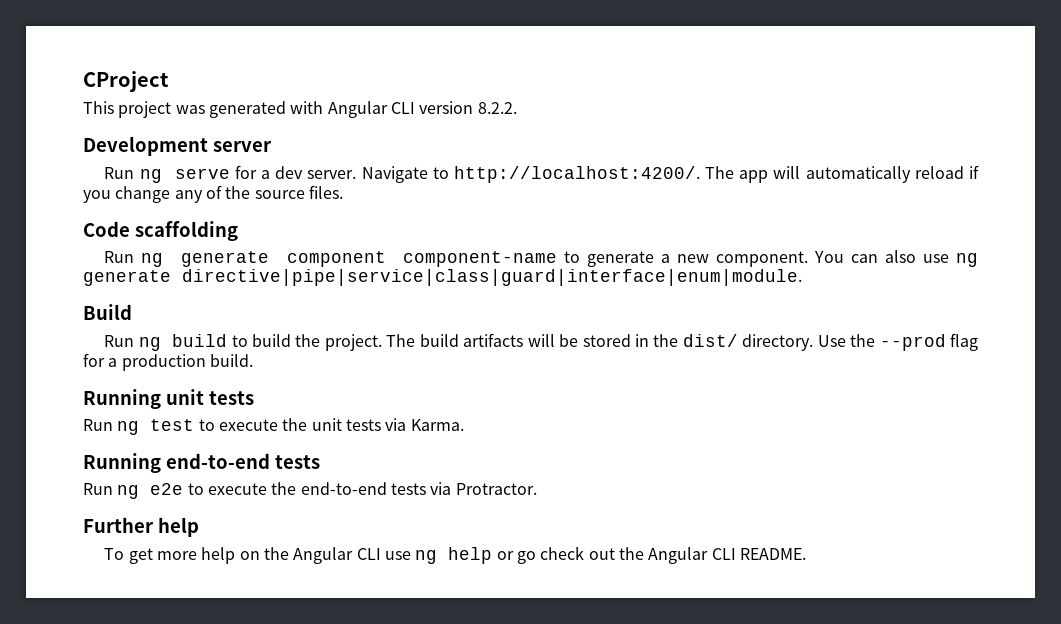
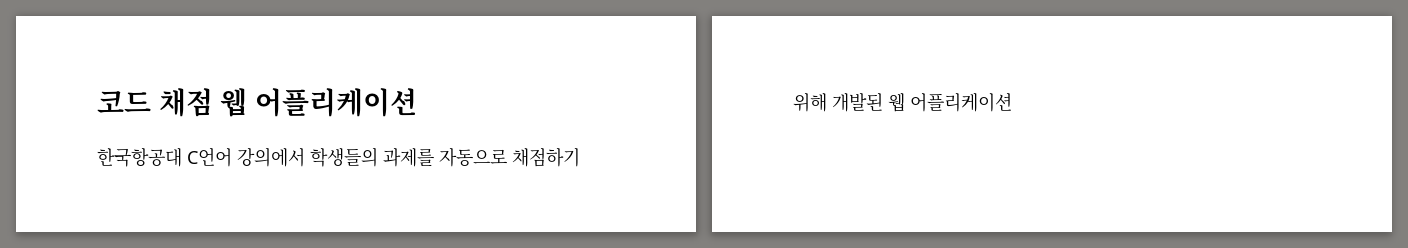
[83,71,169,92] [83,101,517,118] [83,136,272,156] [104,165,980,183] [83,185,343,203] [83,221,238,241] [104,250,978,267] [83,269,802,286] [83,304,132,320] [104,333,979,351] [83,353,253,371] [83,389,254,409] [83,418,464,435] [83,453,320,473] [83,482,537,499] [83,517,199,537] [104,546,806,564] CProject // This project was generated with Angular CLI version 8.2.2. // Development server // Run ng serve for a dev server. Navigate to http://localhost:4200/. The app will automatically reload if you change any of the source files. // Code scaffolding // Run ng generate component component-name to generate a new component. You can also use ng generate directive|pipe|service|class|guard|interface|enum|module. // Build // Run ng build to build the project. The build artifacts will be stored in the dist/ directory. Use the --prod flag for a production build. // Running unit tests // Run ng test to execute the unit tests via Karma. // Running end-to-end tests // Run ng e2e to execute the end-to-end tests via Protractor. // Further help // To get more help on the Angular CLI use ng help or go check out the Angular CLI README. -> [97,88,417,117] [97,147,580,167] [793,92,1012,112] 코드 채점 웹 어플리케이션 // 한국항공대 C언어 강의에서 학생들의 과제를 자동으로 채점하기 위해 개발된 웹 어플리케이션

